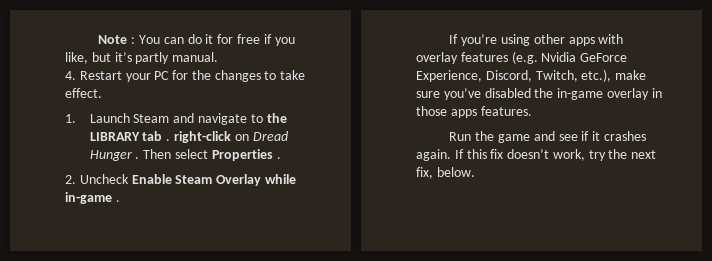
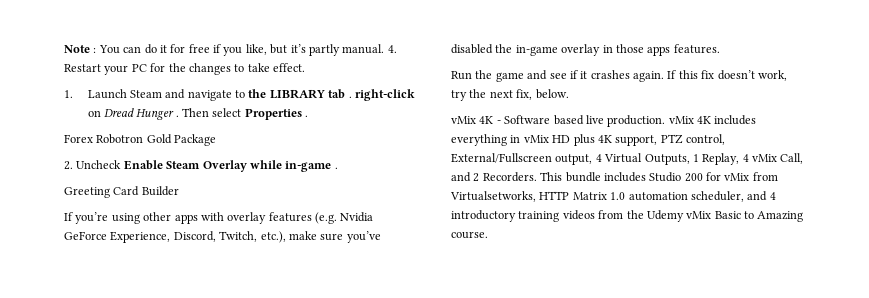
(219, 57) // -> (385, 49) none
(281, 158) none -> [64,134,217,146] // Forex Robotron Gold Package
(120, 201) none -> [64,186,179,198] // Greeting Card Builder
(475, 172) none -> [451,115,757,127] [451,134,725,146] [451,153,804,165] [451,172,778,182] [450,191,776,202] [451,210,804,222] [451,231,488,239] // vMix 4K - Software based live production. vMix 4K includes everything in vMix HD plus 4K support, PTZ control, External/Fullscreen output, 4 Virtual Outputs, 1 Replay, 4 vMix Call, and 2 Recorders. This bundle includes Studio 200 for vMix from Virtualsetworks, HTTP Matrix 1.0 automation scheduler, and 4 introductory training videos from the Udemy vMix Basic to Amazing course.

